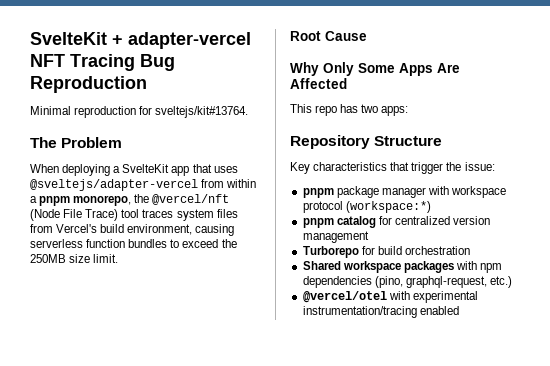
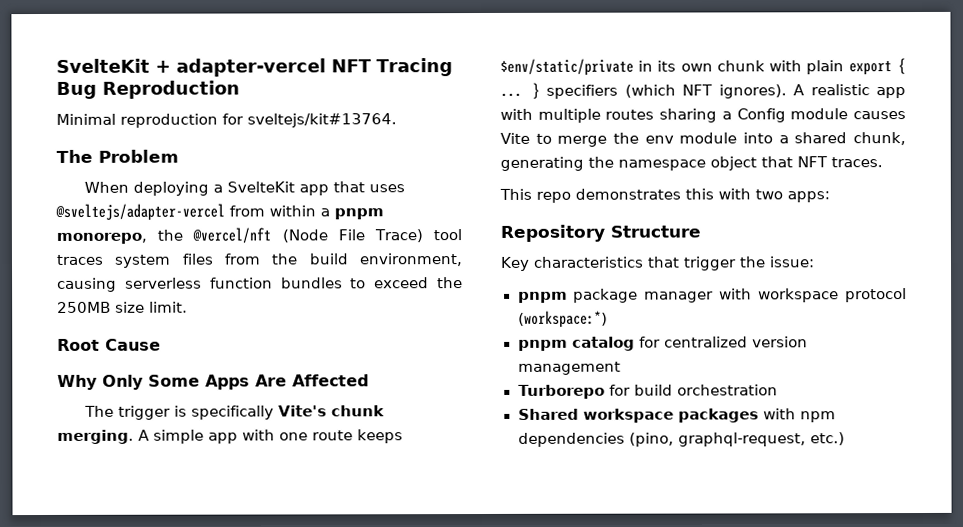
[56,224,98,233] Vercel's -> [271,253,299,265] the
(347, 83) none -> [84,405,386,420] [57,429,403,444] [500,58,906,76] [500,82,906,99] [500,108,906,123] [500,132,906,147] [500,156,883,171] // The trigger is specifically Vite's chunk merging. A simple app with one route keeps $env/static/private in its own chunk with plain export { ... } specifiers (which NFT ignores). A realistic app with multiple routes sharing a Config module causes Vite to merge the env module into a shared chunk, generating the namespace object that NFT traces.
[340,104,359,113] has -> [575,188,751,200] demonstrates this with
[302,291,478,303] [302,306,459,318] // @vercel/otel with experimental instrumentation/tracing enabled -> (845, 439) none

